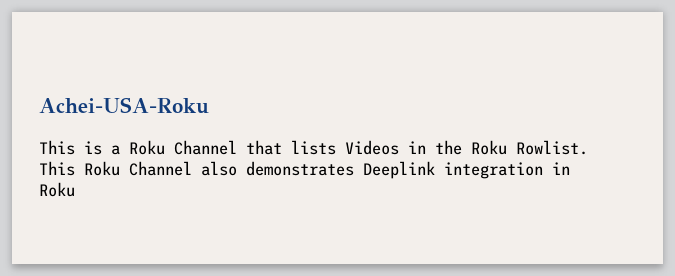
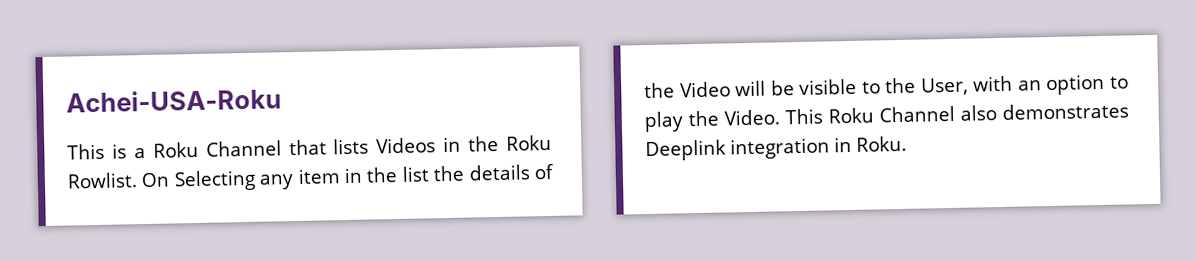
(588, 147) none -> [141,163,554,192] [644,73,1129,99] [644,109,780,133] On Selecting any item in the list the details of the Video will be visible to the User, with an option to play the Video.
[39,182,75,197] Roku -> [856,135,907,152] Roku.

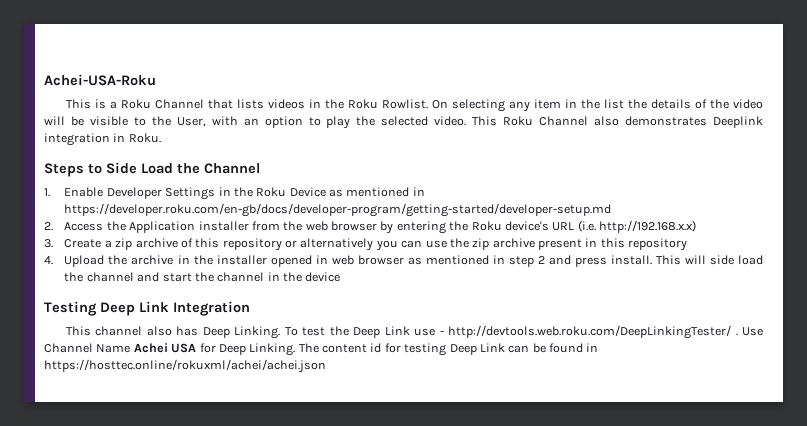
[376,137,437,154] Videos -> [267,99,305,109] videos
[173,169,256,192] Selecting -> [451,99,505,112] selecting
[679,81,731,98] Video -> [733,99,764,109] video
[724,109,780,126] Video. -> [381,116,467,126] selected video.
(907, 143) none -> [44,162,260,177] [44,187,425,200] [64,203,612,217] [44,220,697,234] [44,238,688,251] [44,255,764,267] [64,272,341,282] [44,301,250,316] [65,325,763,339] [44,343,599,356] [44,359,326,373] // Steps to Side Load the Channel // 1. Enable Developer Settings in the Roku Device as mentioned in https://developer.roku.com/en-gb/docs/developer-program/getting-started/developer-setup.md // 2. Access the Application installer from the web browser by entering the Roku device's URL (i.e. http://192.168.x.x) // 3. Create a zip archive of this repository or alternatively you can use the zip archive present in this repository // 4. Upload the archive in the installer opened in web browser as mentioned in step 2 and press install. This will side load the channel and start the channel in the device // Testing Deep Link Integration // This channel also has Deep Linking. To test the Deep Link use - http://devtools.web.roku.com/DeepLinkingTester/ . Use Channel Name Achei USA for Deep Linking. The content id for testing Deep Link can be found in https://hosttec.online/rokuxml/achei/achei.json

